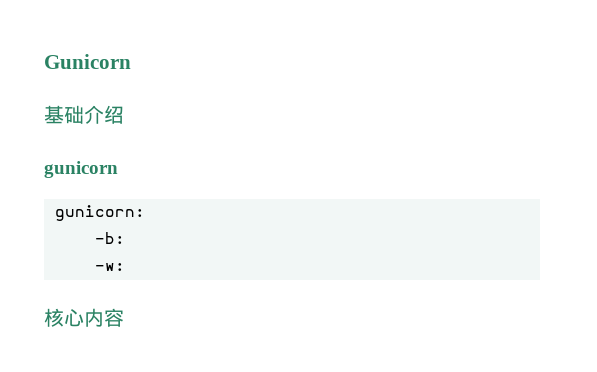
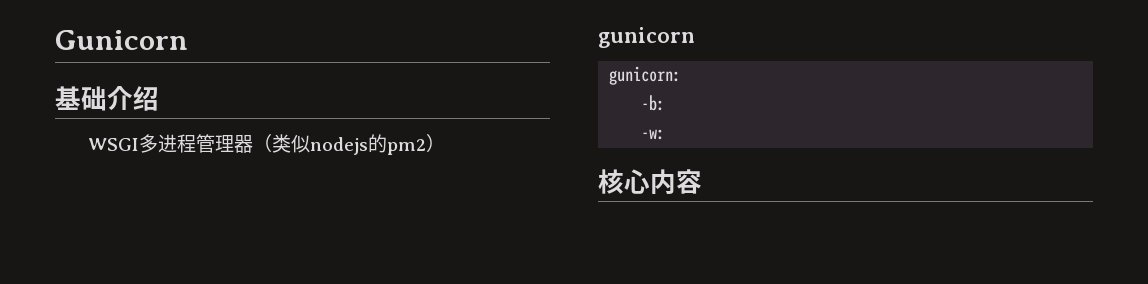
(124, 114) none -> [87,134,445,155] // WSGI多进程管理器（类似nodejs的pm2）

